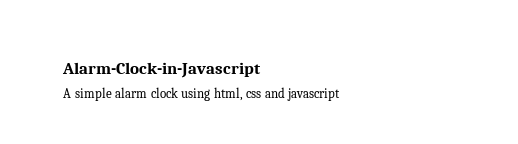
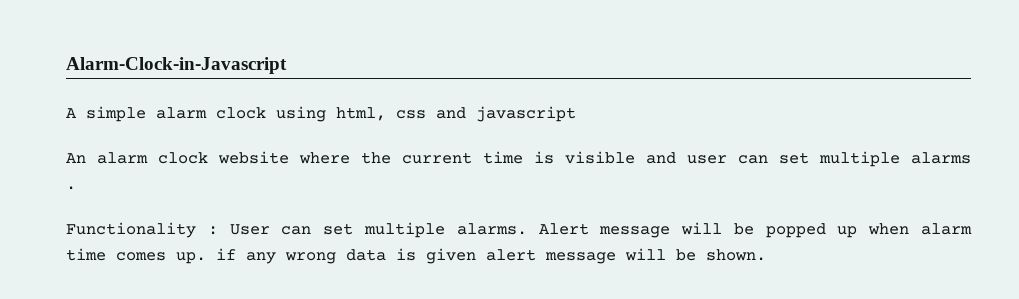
(341, 94) none -> [66,151,971,167] [66,186,76,190] [66,222,973,238] [66,248,766,264] // An alarm clock website where the current time is visible and user can set multiple alarms . // Functionality : User can set multiple alarms. Alert message will be popped up when alarm time comes up. if any wrong data is given alert message will be shown.

